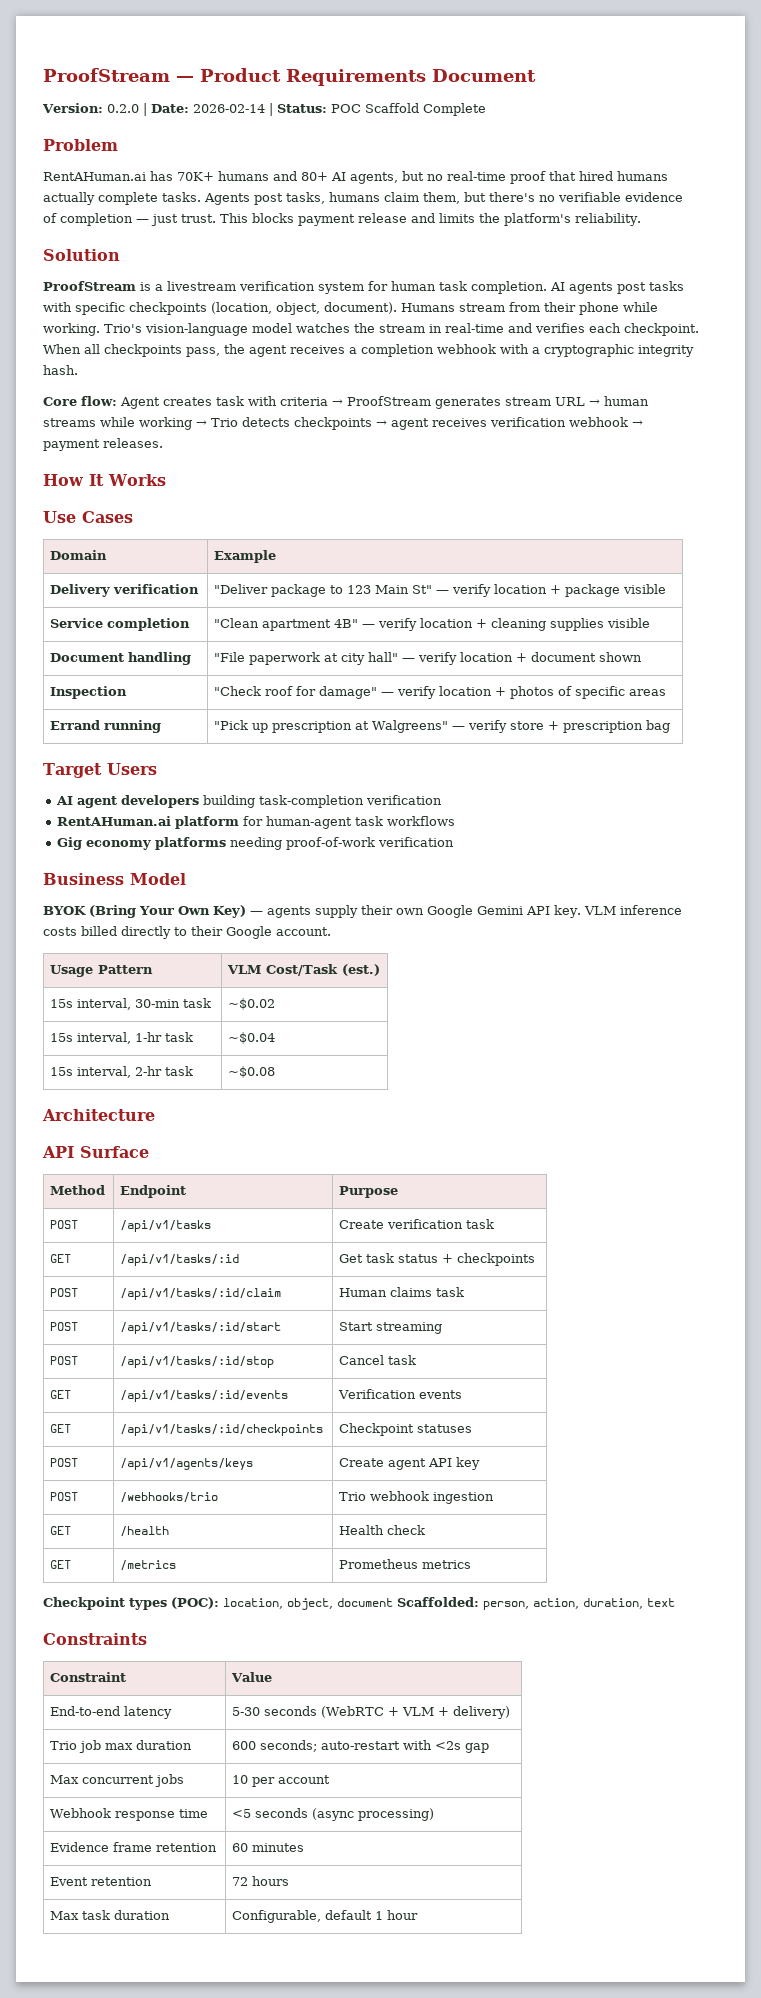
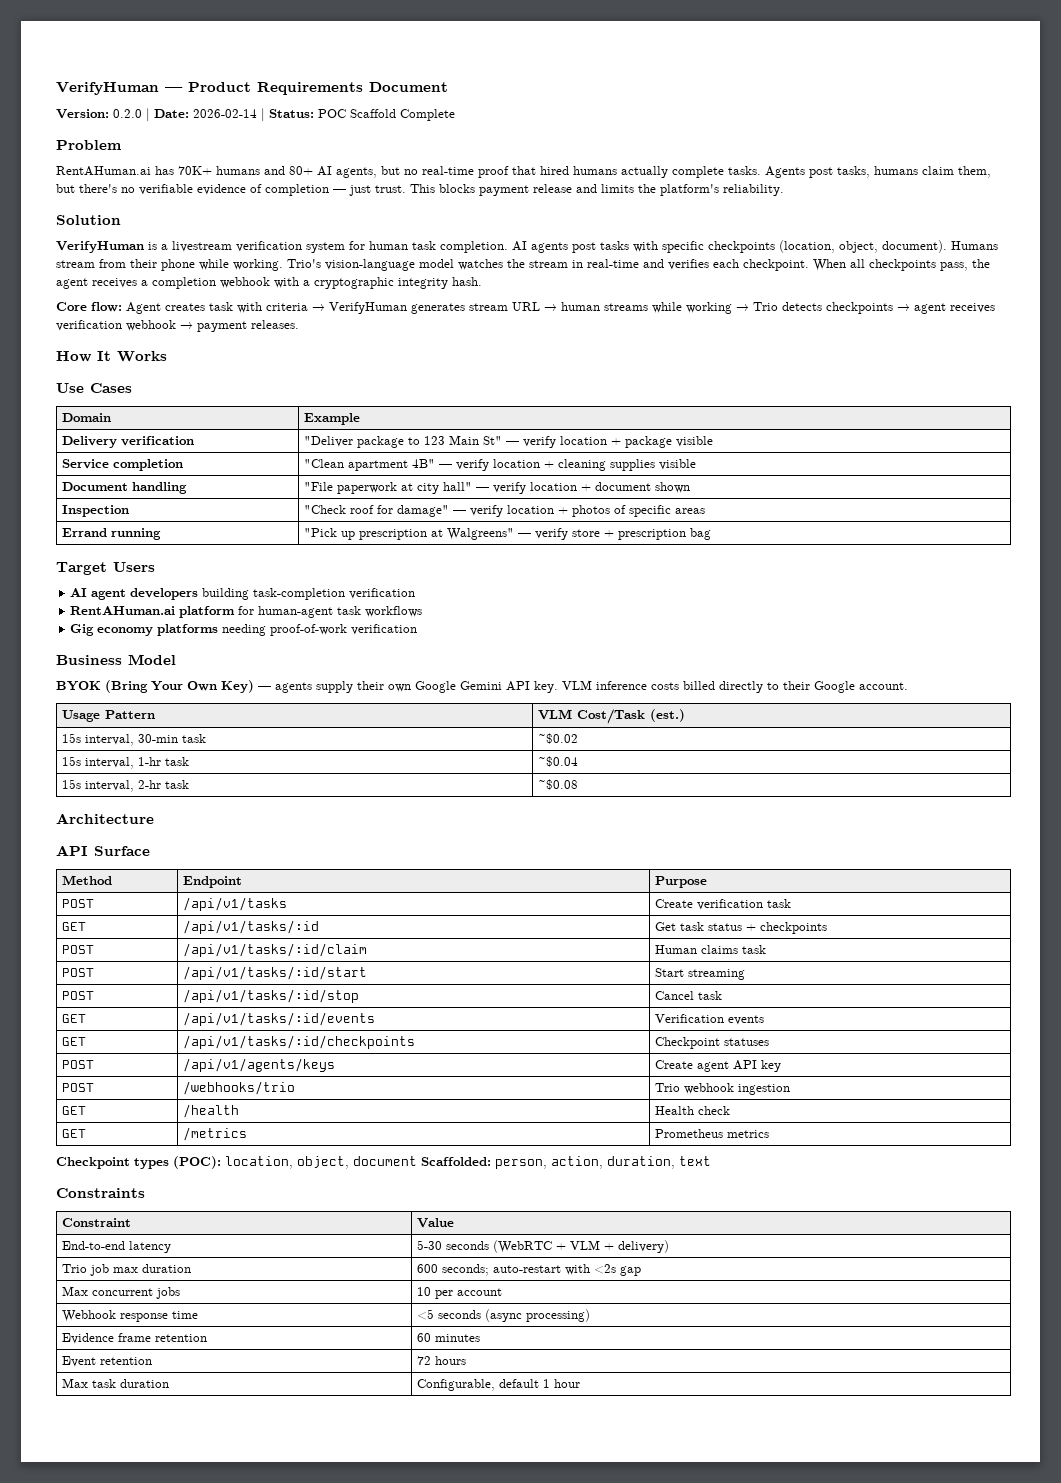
[43,68,170,82] ProofStream -> [56,82,159,95] VerifyHuman
[43,281,136,291] ProofStream -> [56,241,144,253] VerifyHuman
[347,396,431,406] ProofStream -> [329,302,407,314] VerifyHuman

